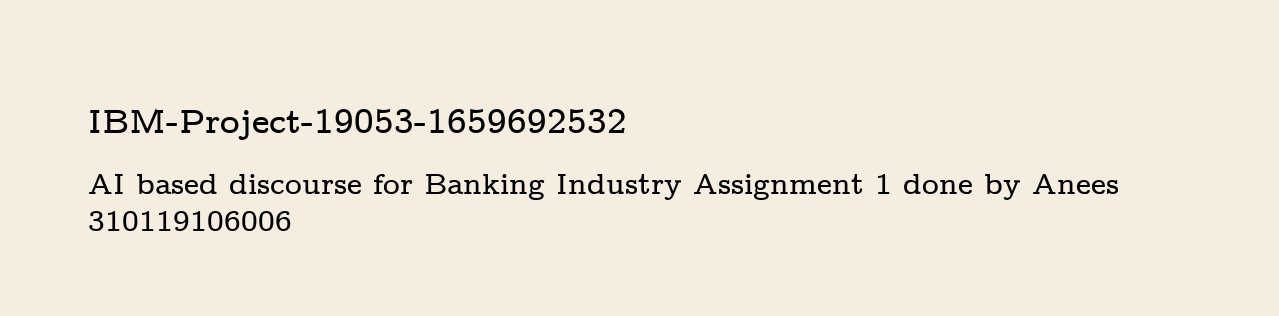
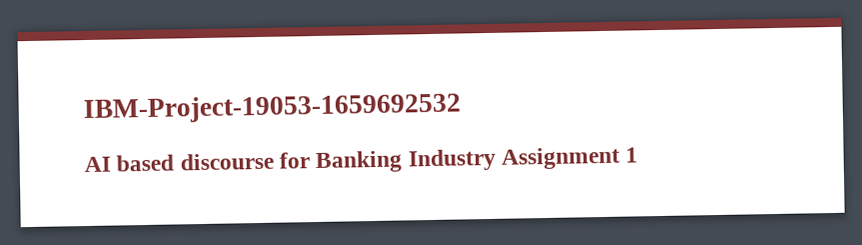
[903,174,1119,200] [88,211,292,231] done by Anees 310119106006 -> (639, 155) none

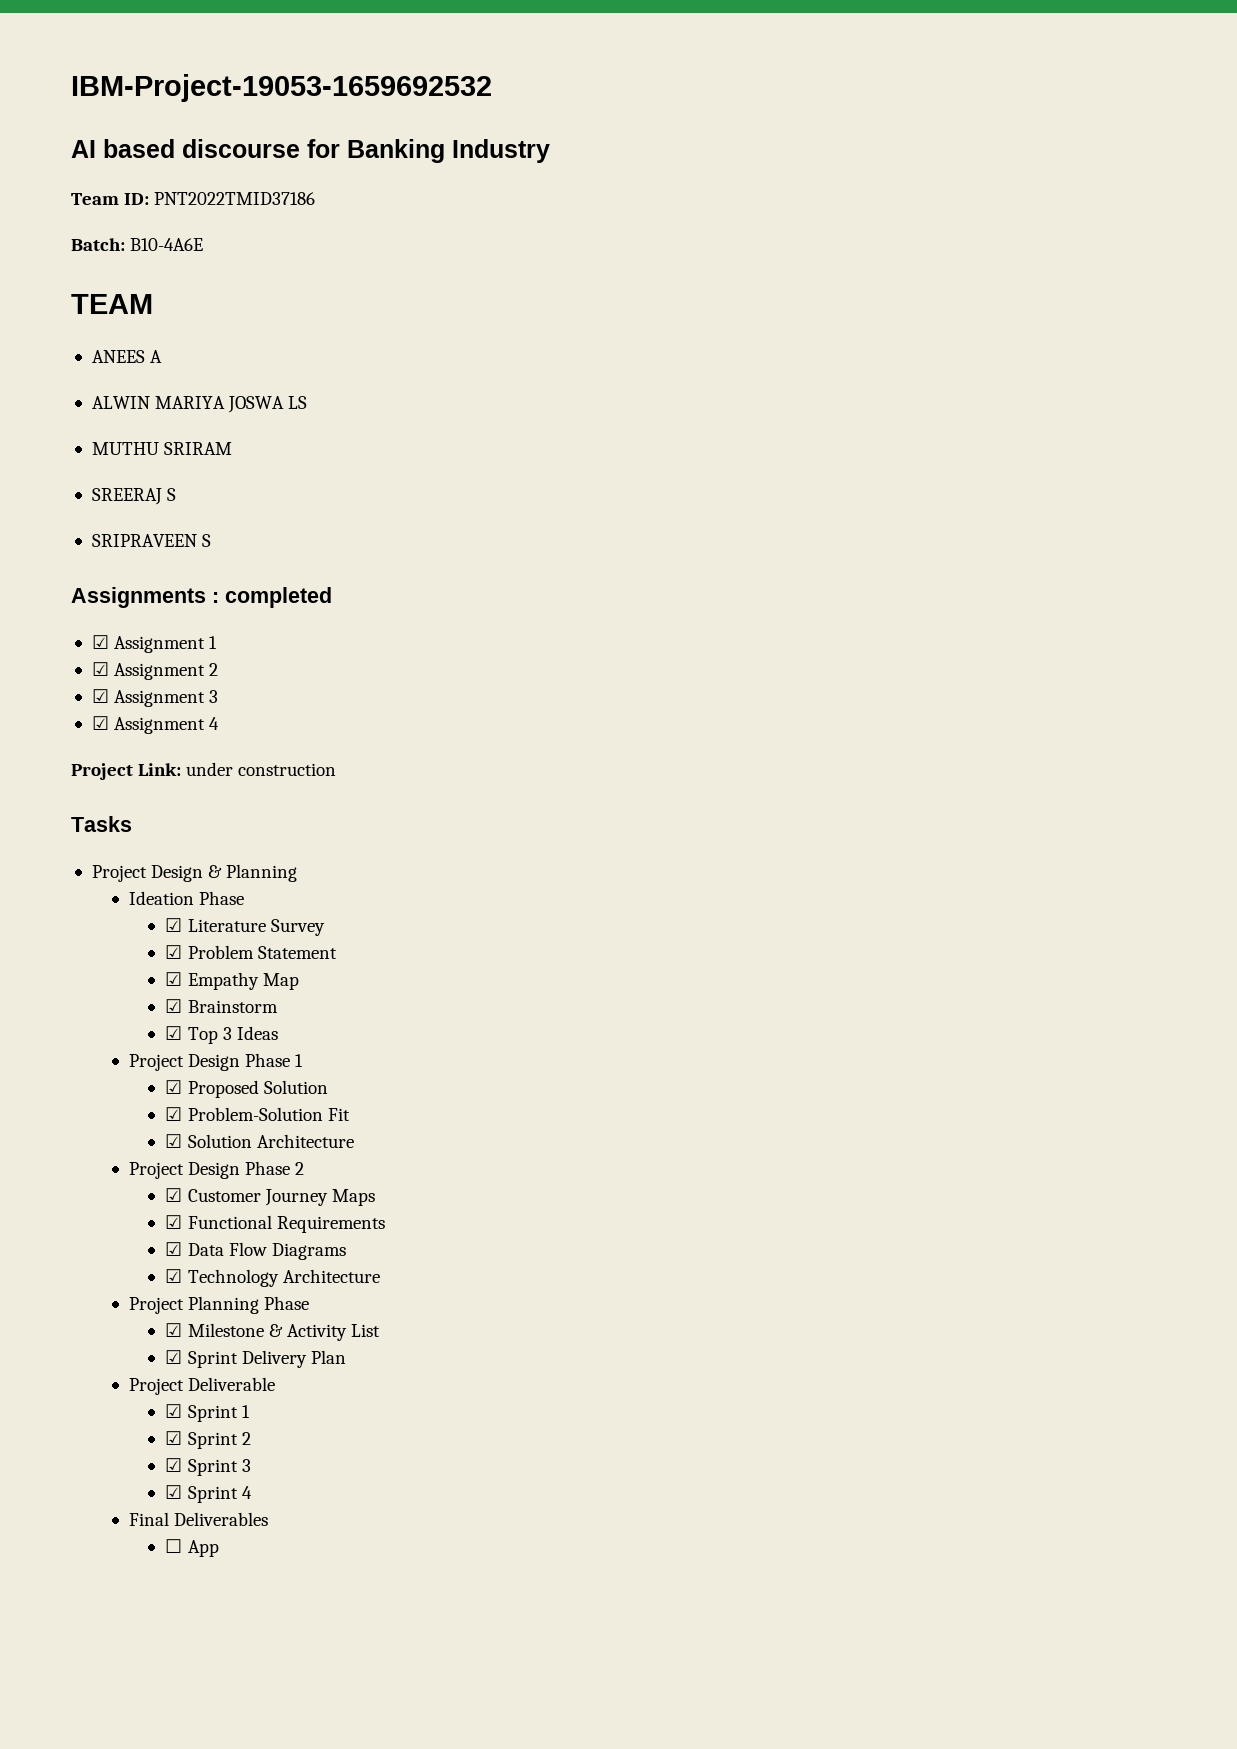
[501,146,639,170] Assignment 1 -> [71,192,316,205] [71,238,204,251] [71,294,153,314] [91,350,163,363] [91,396,308,413] [91,442,233,455] [91,488,177,505] [91,534,212,547] [71,587,332,608] [91,635,218,653] [91,662,219,680] [91,689,219,707] [91,716,220,734] [71,762,337,780] [71,816,132,832] [91,864,298,882] [128,891,244,905] [165,918,325,936] [165,945,337,959] [165,972,299,990] [165,999,278,1013] [165,1026,278,1044] [128,1053,304,1071] [165,1080,328,1098] [165,1107,350,1121] [165,1134,354,1148] [128,1161,305,1179] [165,1188,375,1206] [165,1215,385,1233] [165,1242,346,1260] [165,1269,380,1287] [128,1296,309,1314] [165,1323,380,1341] [165,1350,346,1368] [128,1377,275,1395] [165,1404,250,1422] [165,1431,251,1449] [165,1458,251,1476] [165,1485,252,1503] [128,1512,268,1526] [165,1539,219,1557] // Team ID: PNT2022TMID37186 // Batch: B10-4A6E // TEAM // ANEES A // ALWIN MARIYA JOSWA LS // MUTHU SRIRAM // SREERAJ S // SRIPRAVEEN S // Assignments : completed // ☑ Assignment 1 // ☑ Assignment 2 // ☑ Assignment 3 // ☑ Assignment 4 // Project Link: under construction // Tasks // Project Design & Planning // Ideation Phase // ☑ Literature Survey // ☑ Problem Statement // ☑ Empathy Map // ☑ Brainstorm // ☑ Top 3 Ideas // Project Design Phase 1 // ☑ Proposed Solution // ☑ Problem-Solution Fit // ☑ Solution Architecture // Project Design Phase 2 // ☑ Customer Journey Maps // ☑ Functional Requirements // ☑ Data Flow Diagrams // ☑ Technology Architecture // Project Planning Phase // ☑ Milestone & Activity List // ☑ Sprint Delivery Plan // Project Deliverable // ☑ Sprint 1 // ☑ Sprint 2 // ☑ Sprint 3 // ☑ Sprint 4 // Final Deliverables // ☐ App

